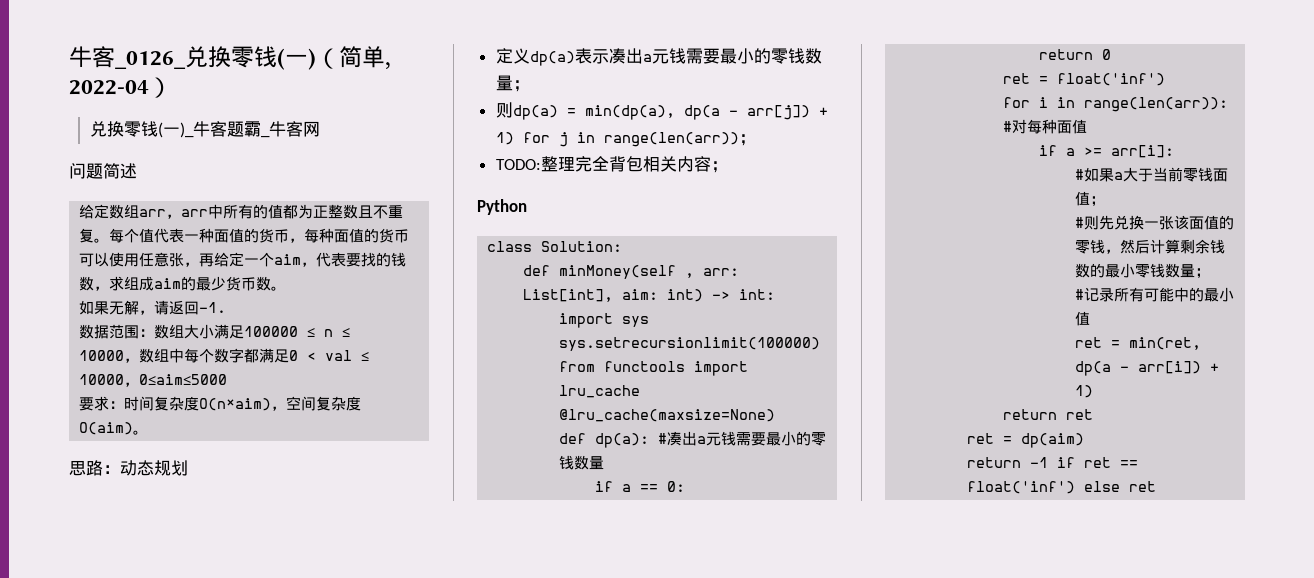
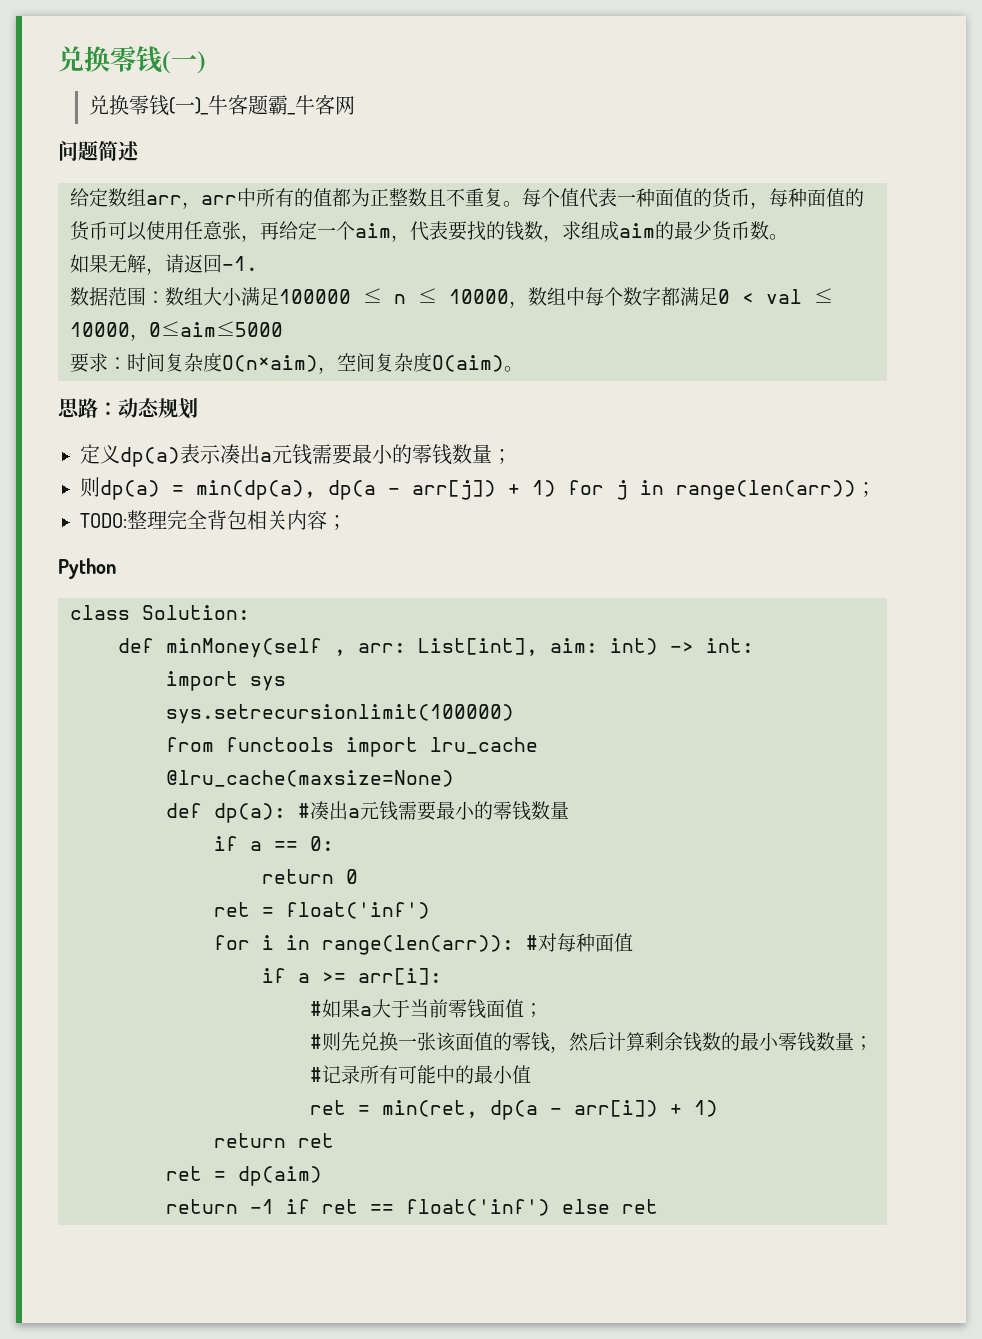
[69,46,186,69] 牛客_0126_ -> (58, 59) none
[316,46,391,69] [69,77,172,98] （简单, 2022-04） -> (206, 62) none

